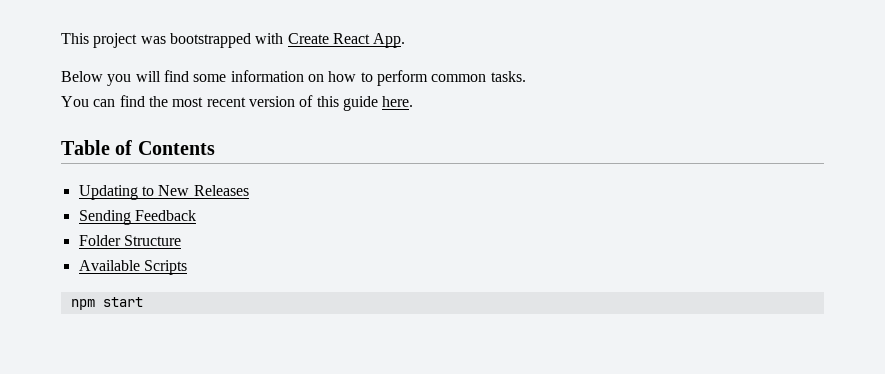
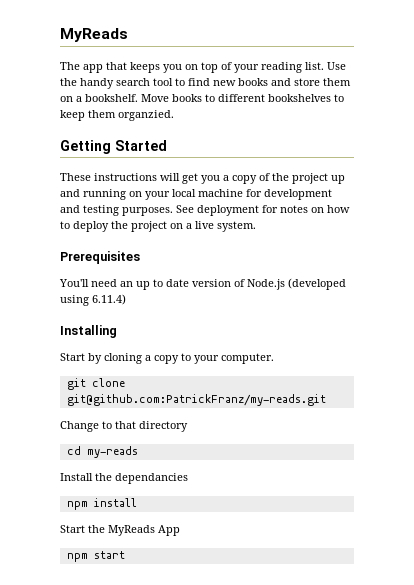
[61,33,406,48] [61,70,526,86] [61,95,414,111] [61,140,215,155] [78,185,249,200] [78,210,196,225] [78,235,181,246] [78,260,187,275] This project was bootstrapped with Create React App. // Below you will find some information on how to perform common tasks. // You can find the most recent version of this guide here. // Table of Contents // Updating to New Releases // Sending Feedback // Folder Structure // Available Scripts -> [60,28,128,42] [60,62,346,73] [60,78,351,89] [60,94,344,102] [60,110,174,121] [60,140,167,154] [60,173,345,184] [60,189,332,200] [60,205,350,216] [60,221,256,232] [60,251,140,264] [59,278,346,290] [60,294,126,306] [60,325,117,338] [60,353,274,364] [66,378,125,390] [66,394,326,406] [60,421,188,432] [66,446,138,458] [60,473,188,484] [66,498,137,510] [60,525,180,536] MyReads // The app that keeps you on top of your reading list. Use the handy search tool to find new books and store them on a bookshelf. Move books to different bookshelves to keep them organzied. // Getting Started // These instructions will get you a copy of the project up and running on your local machine for development and testing purposes. See deployment for notes on how to deploy the project on a live system. // Prerequisites // You'll need an up to date version of Node.js (developed using 6.11.4) // Installing // Start by cloning a copy to your computer. // git clone git@github.com:PatrickFranz/my-reads.git // Change to that directory // cd my-reads // Install the dependancies // npm install // Start the MyReads App

